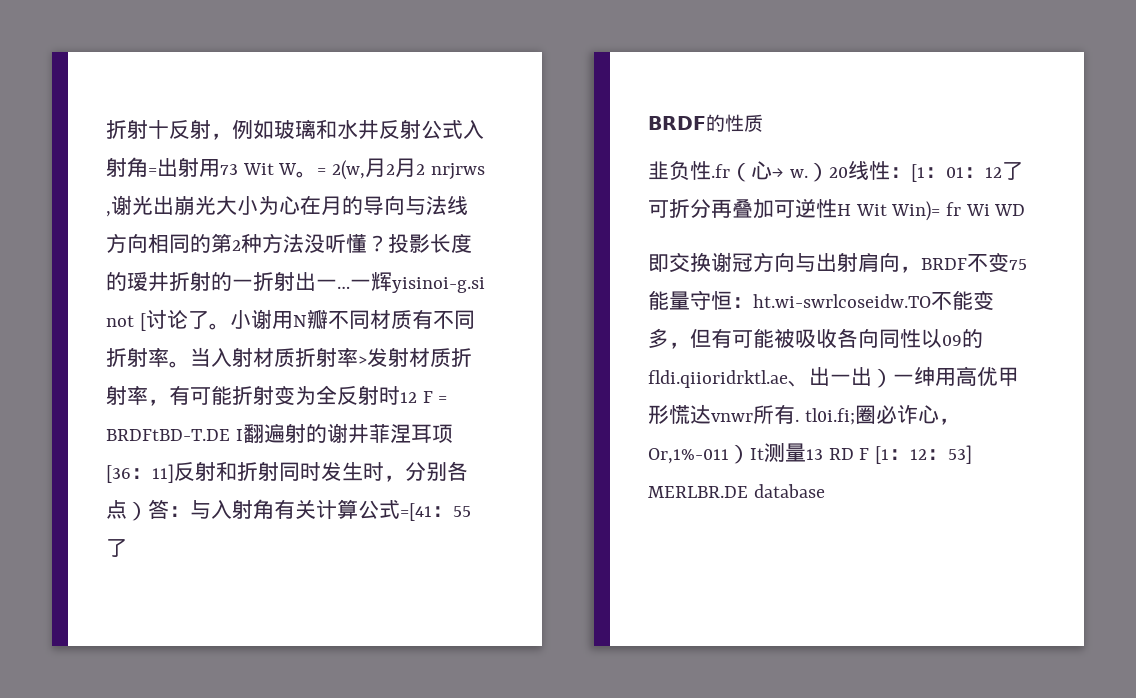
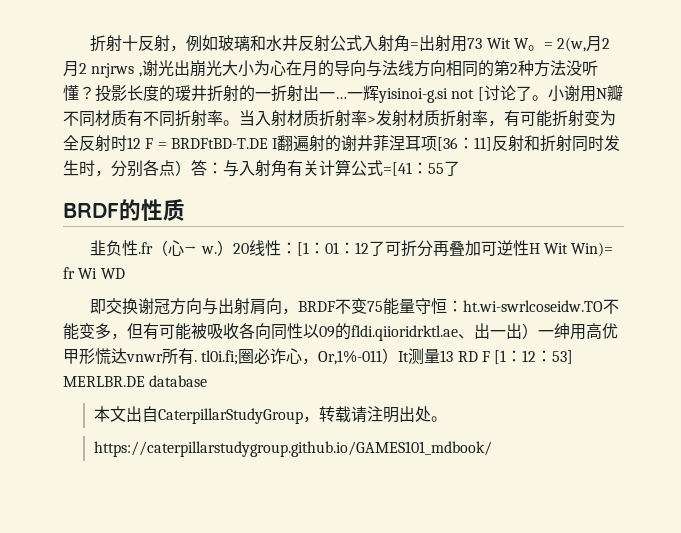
(825, 491) none -> [93,406,447,424] [93,441,492,457] // 本文出自CaterpillarStudyGroup，转载请注明出处。 // https://caterpillarstudygroup.github.io/GAMES101_mdbook/

